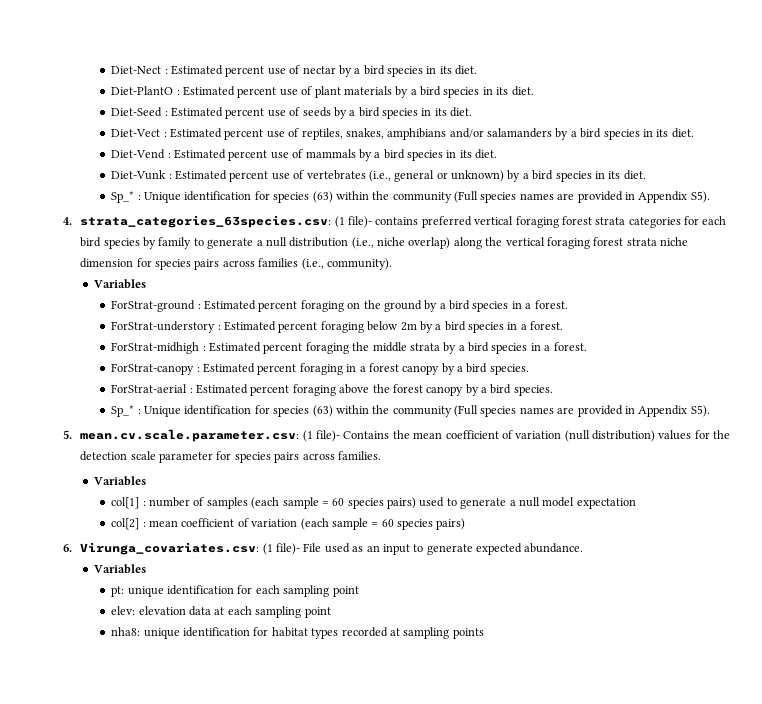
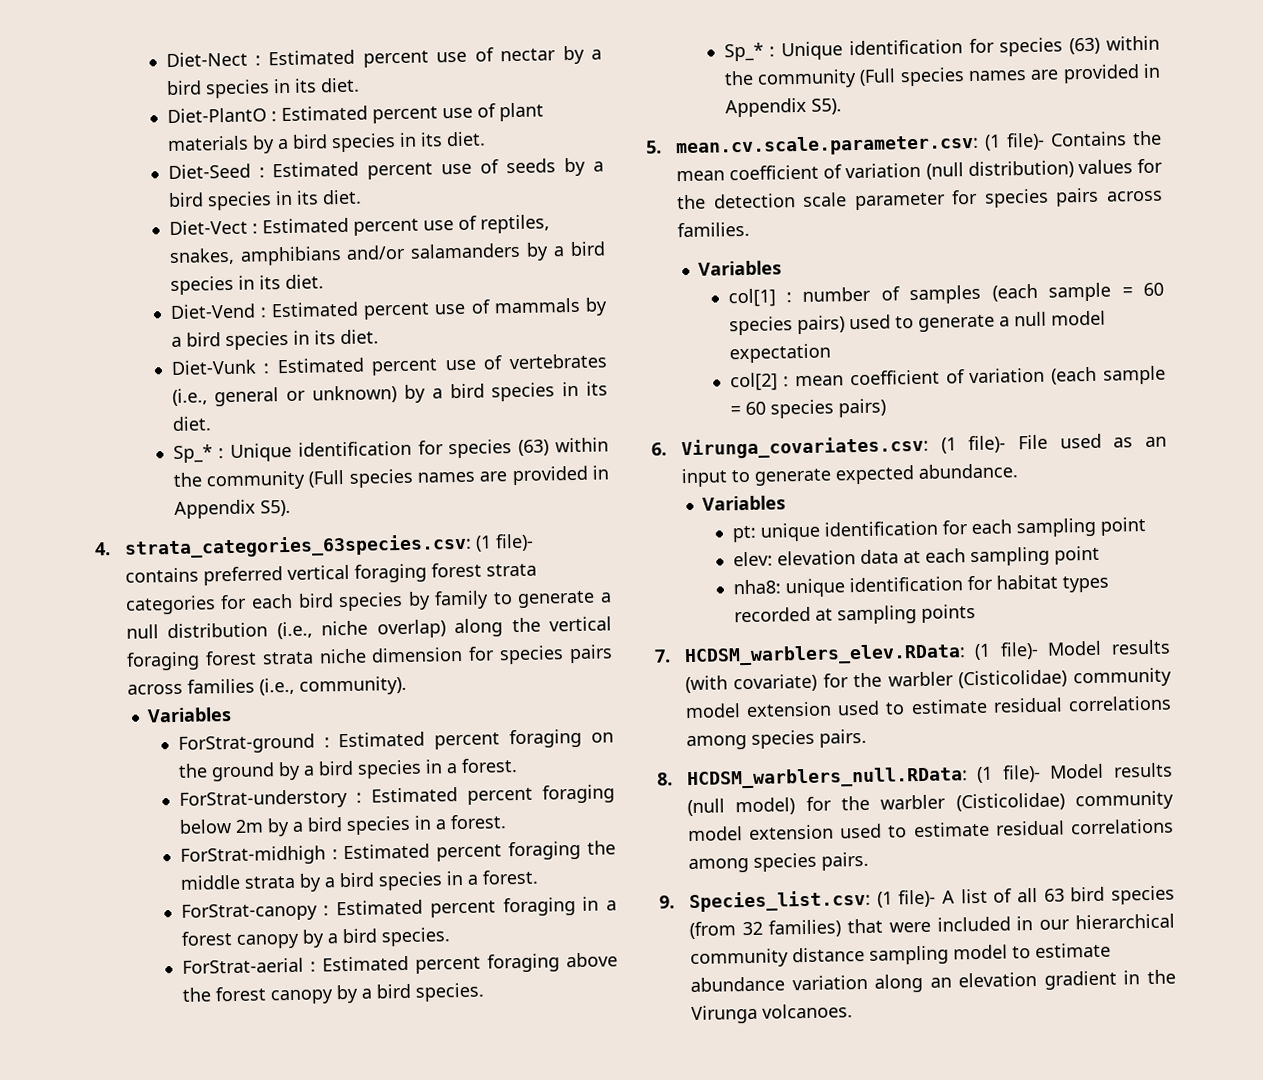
(484, 633) none -> [654,639,1171,667] [684,667,1172,694] [684,695,1172,719] [685,728,867,751] [657,762,1173,790] [686,790,1174,817] [687,818,1174,842] [687,851,869,874] [659,885,1175,913] [688,913,1175,940] [689,942,1111,969] [689,969,1176,993] [690,1003,853,1025] // 7. HCDSM_warblers_elev.RData: (1 file)- Model results (with covariate) for the warbler (Cisticolidae) community model extension used to estimate residual correlations among species pairs. // 8. HCDSM_warblers_null.RData: (1 file)- Model results (null model) for the warbler (Cisticolidae) community model extension used to estimate residual correlations among species pairs. // 9. Species_list.csv: (1 file)- A list of all 63 bird species (from 32 families) that were included in our hierarchical community distance sampling model to estimate abundance variation along an elevation gradient in the Virunga volcanoes.

